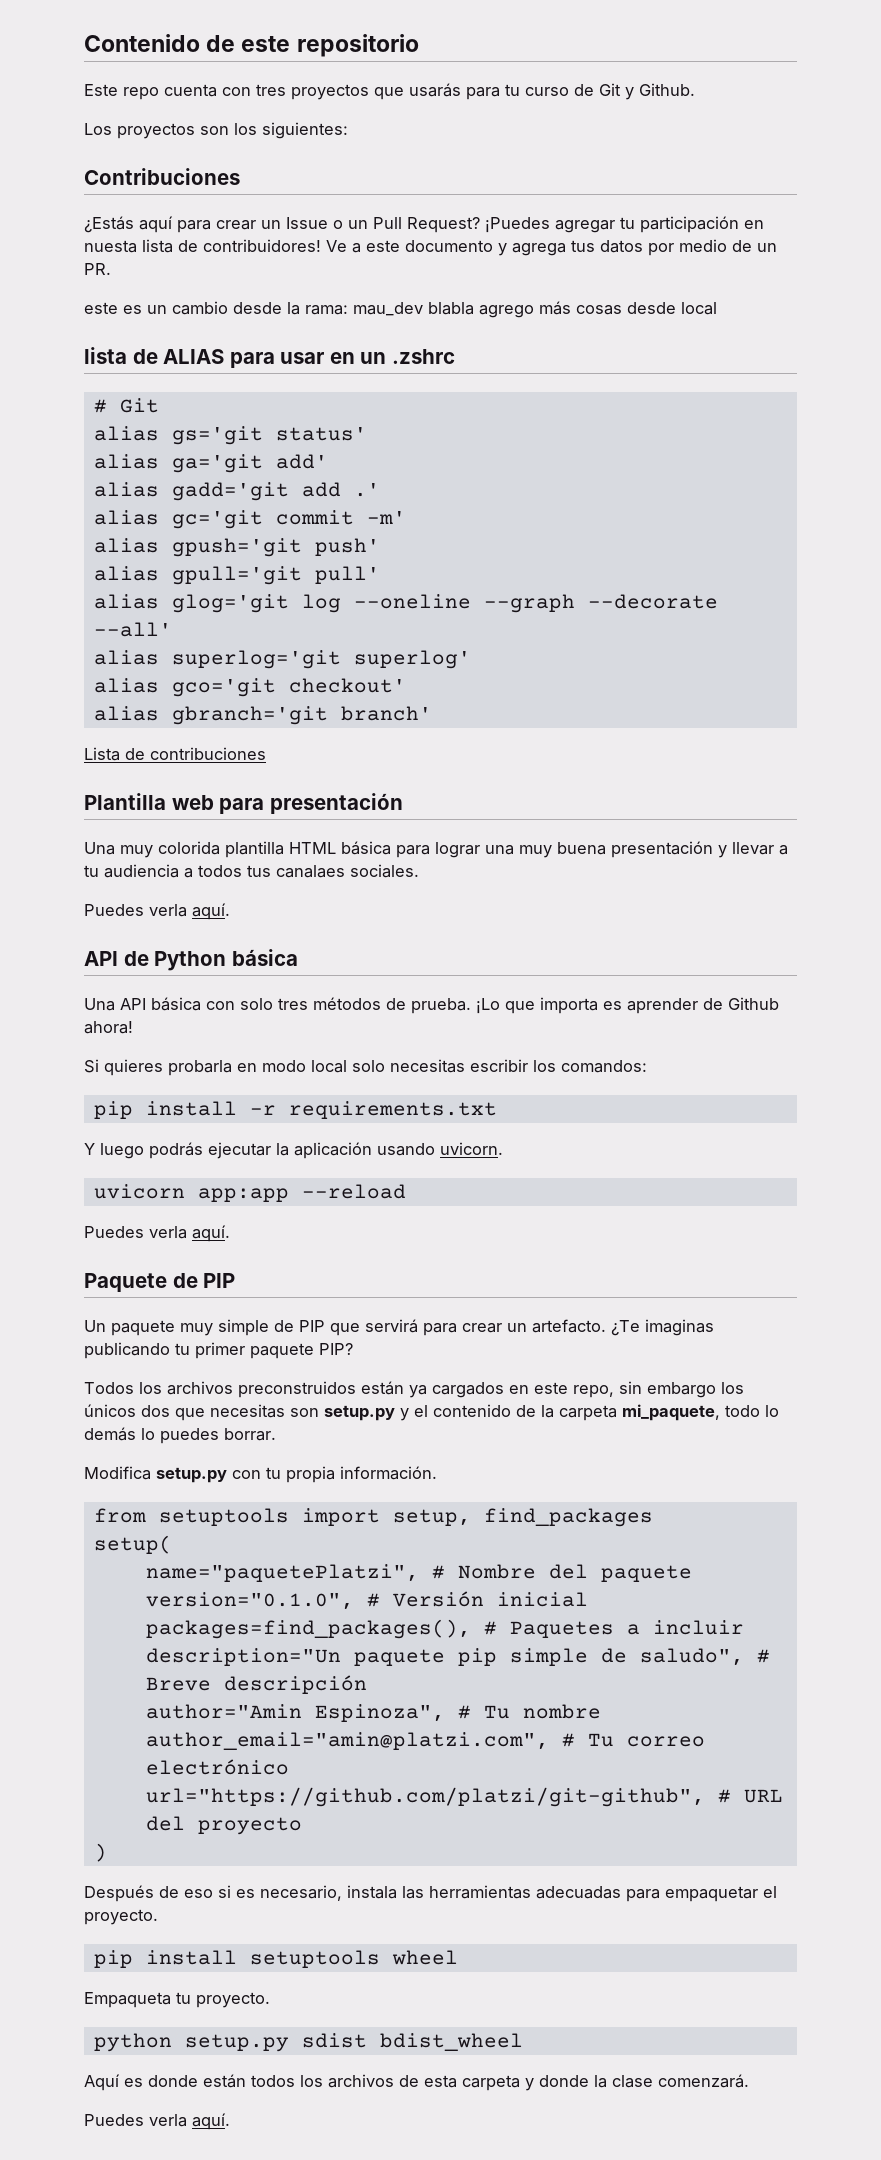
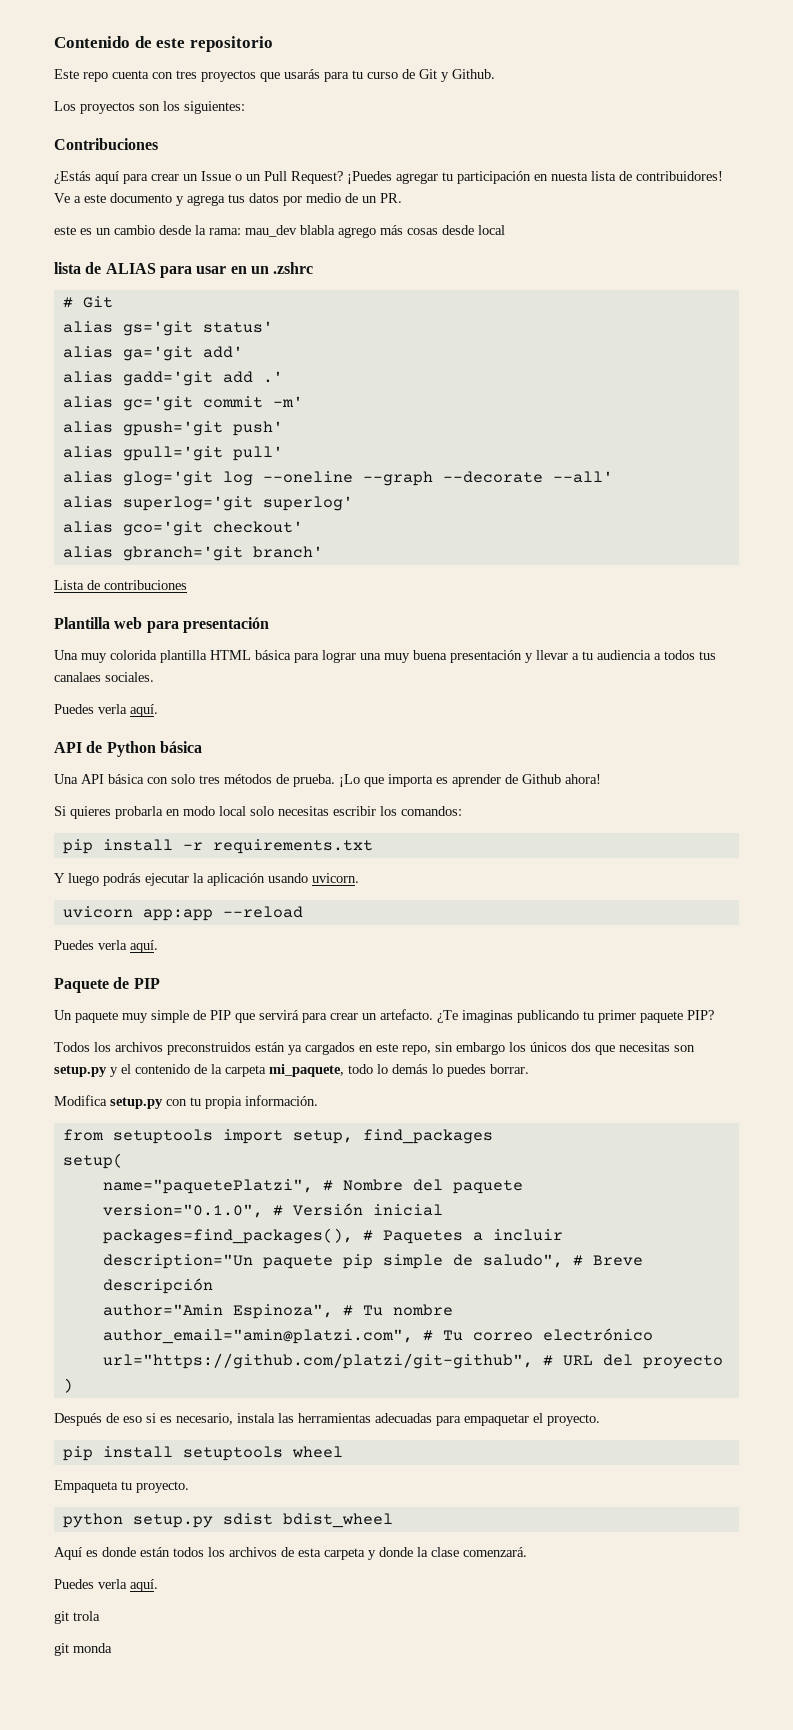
(230, 2121) none -> [54,1611,100,1624] [54,1643,112,1656] // git trola // git monda

